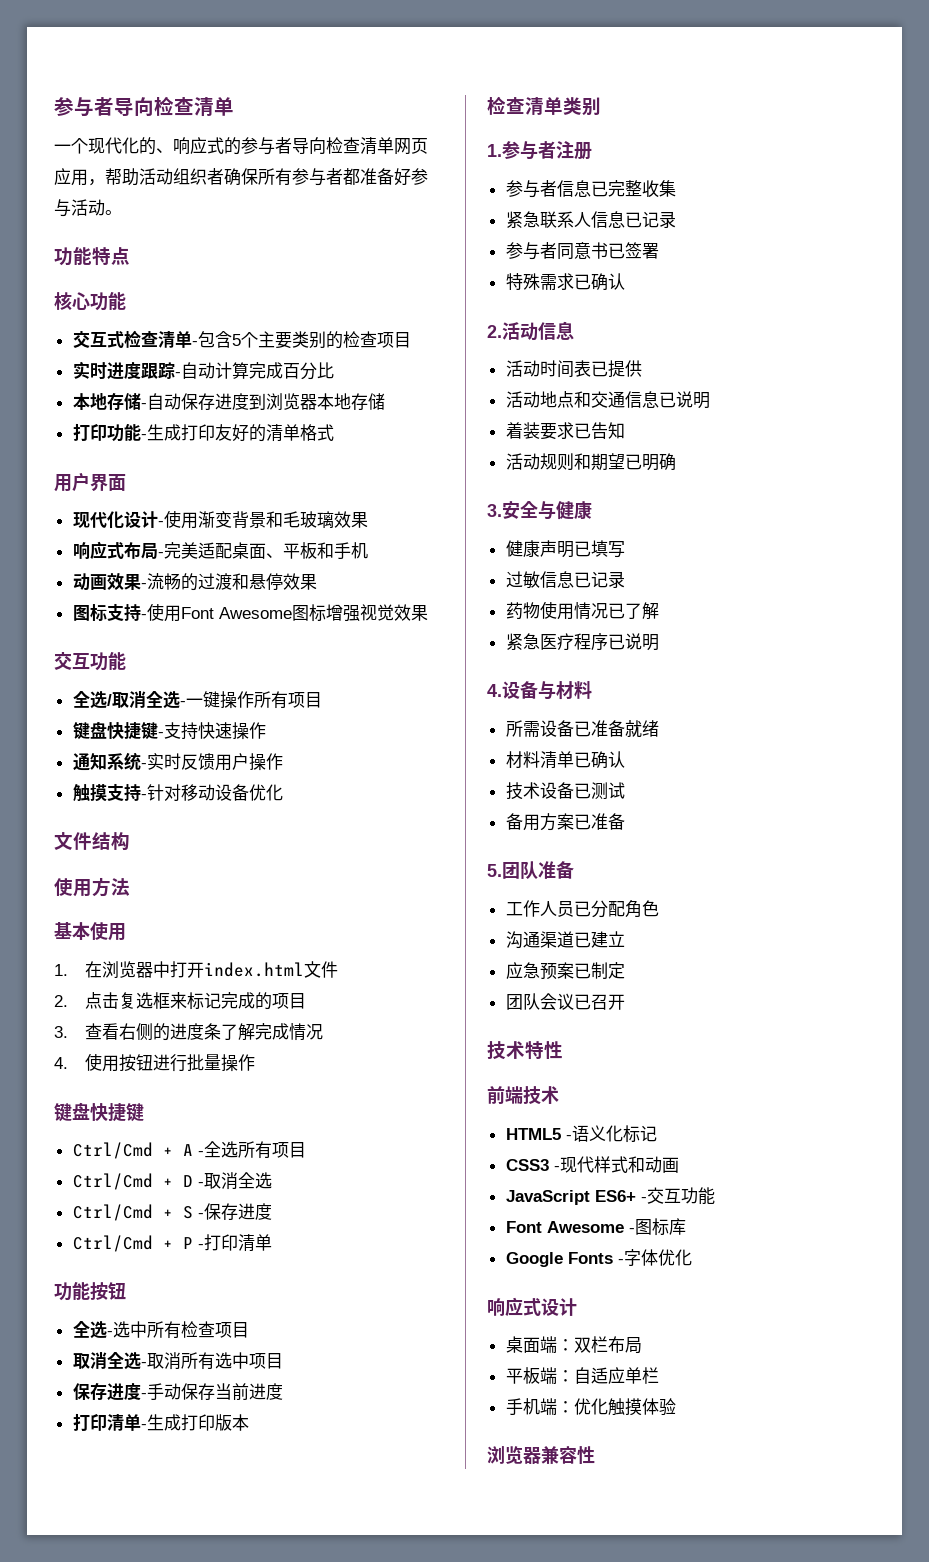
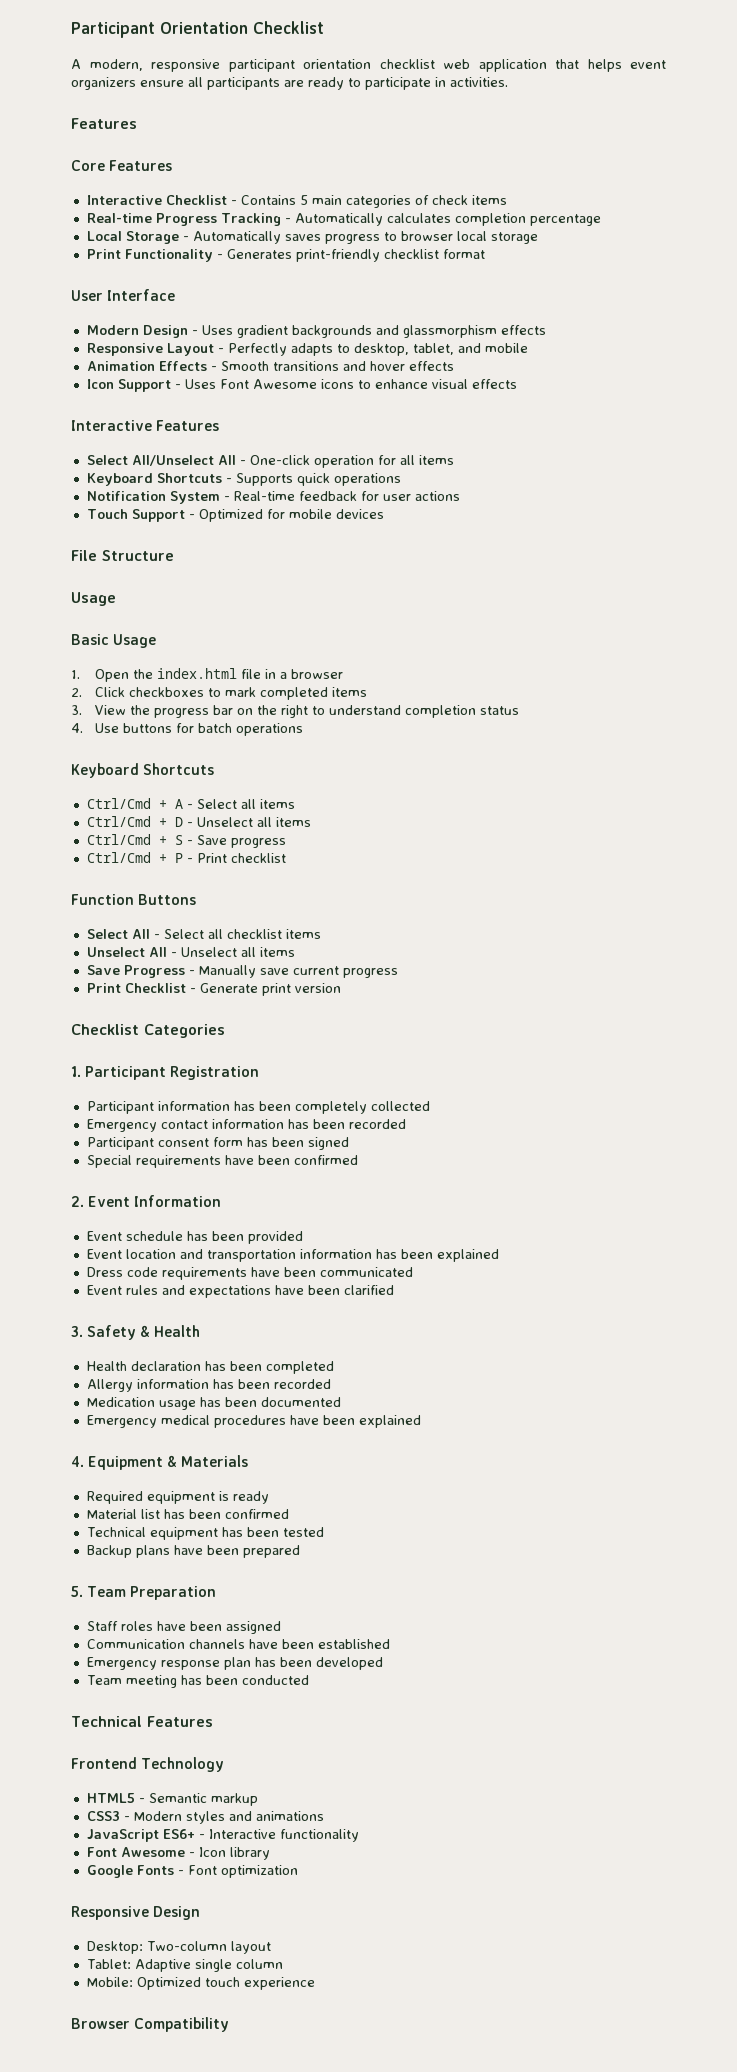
[54,96,234,117] [54,137,428,155] [54,168,428,186] [54,199,122,217] [54,247,130,266] [54,292,126,311] [72,330,411,349] [72,361,334,380] [72,392,385,410] [72,423,334,442] [54,472,126,492] [72,510,368,529] [72,541,368,560] [72,573,317,591] [72,603,428,622] [54,652,126,671] [72,691,322,709] [72,721,266,740] [72,752,283,771] [72,783,283,802] [54,832,130,851] [54,877,130,897] [54,922,126,941] [54,961,339,978] [54,992,307,1010] [54,1023,324,1041] [54,1053,256,1072] [54,1102,144,1122] 参与者导向检查清单 // 一个现代化的、响应式的参与者导向检查清单网页应用，帮助活动组织者确保所有参与者都准备好参与活动。 // 功能特点 // 核心功能 // 交互式检查清单-包含5个主要类别的检查项目 // 实时进度跟踪-自动计算完成百分比 // 本地存储-自动保存进度到浏览器本地存储 // 打印功能-生成打印友好的清单格式 // 用户界面 // 现代化设计-使用渐变背景和毛玻璃效果 // 响应式布局-完美适配桌面、平板和手机 // 动画效果-流畅的过渡和悬停效果 // 图标支持-使用Font Awesome图标增强视觉效果 // 交互功能 // 全选/取消全选-一键操作所有项目 // 键盘快捷键-支持快速操作 // 通知系统-实时反馈用户操作 // 触摸支持-针对移动设备优化 // 文件结构 // 使用方法 // 基本使用 // 1.在浏览器中打开index.html文件 // 2.点击复选框来标记完成的项目 // 3.查看右侧的进度条了解完成情况 // 4.使用按钮进行批量操作 // 键盘快捷键 -> [71,21,324,38] [71,59,666,72] [71,77,508,90] [71,118,137,129] [71,160,173,171] [86,195,507,208] [86,213,601,226] [86,231,538,244] [86,249,485,262] [71,289,176,301] [86,325,546,338] [86,343,528,356] [86,361,454,371] [86,379,517,392] [71,420,220,431] [86,455,454,468] [86,473,401,486] [86,491,460,504] [86,509,384,522] [71,550,174,561] [71,592,116,606] [71,634,157,648] [71,668,344,682] [71,687,368,700] [71,705,520,718] [71,723,304,736] [71,763,215,778] Participant Orientation Checklist // A modern, responsive participant orientation checklist web application that helps event organizers ensure all participants are ready to participate in activities. // Features // Core Features // Interactive Checklist - Contains 5 main categories of check items // Real-time Progress Tracking - Automatically calculates completion percentage // Local Storage - Automatically saves progress to browser local storage // Print Functionality - Generates print-friendly checklist format // User Interface // Modern Design - Uses gradient backgrounds and glassmorphism effects // Responsive Layout - Perfectly adapts to desktop, tablet, and mobile // Animation Effects - Smooth transitions and hover effects // Icon Support - Uses Font Awesome icons to enhance visual effects // Interactive Features // Select All/Unselect All - One-click operation for all items // Keyboard Shortcuts - Supports quick operations // Notification System - Real-time feedback for user actions // Touch Support - Optimized for mobile devices // File Structure // Usage // Basic Usage // 1. Open the index.html file in a browser // 2. Click checkboxes to mark completed items // 3. View the progress bar on the right to understand completion status // 4. Use buttons for batch operations // Keyboard Shortcuts
[203,1141,306,1159] 全选所有项目 -> [196,799,295,809] Select all items
[203,1172,272,1190] 取消全选 -> [196,817,311,827] Unselect all items
[203,1203,272,1220] 保存进度 -> [196,835,286,848] Save progress
[203,1234,272,1252] [54,1282,126,1301] [72,1321,249,1339] [72,1352,283,1370] [72,1382,283,1401] [72,1413,249,1431] [487,96,601,116] [487,141,592,160] [505,180,676,198] [505,211,676,228] [505,242,659,260] [505,273,625,291] [487,321,574,341] [505,360,642,378] [505,391,710,409] [505,422,625,440] [505,453,676,471] [487,501,592,520] [505,540,625,558] [505,571,625,589] [505,601,659,620] [505,633,659,651] [487,681,592,700] [505,720,659,737] [505,751,625,769] [505,782,625,800] [505,813,625,831] [487,861,574,879] [505,900,659,918] [505,931,625,949] [505,962,625,980] [505,993,625,1010] [487,1041,563,1060] [487,1086,559,1105] 打印清单 // 功能按钮 // 全选-选中所有检查项目 // 取消全选-取消所有选中项目 // 保存进度-手动保存当前进度 // 打印清单-生成打印版本 // 检查清单类别 // 1.参与者注册 // 参与者信息已完整收集 // 紧急联系人信息已记录 // 参与者同意书已签署 // 特殊需求已确认 // 2.活动信息 // 活动时间表已提供 // 活动地点和交通信息已说明 // 着装要求已告知 // 活动规则和期望已明确 // 3.安全与健康 // 健康声明已填写 // 过敏信息已记录 // 药物使用情况已了解 // 紧急医疗程序已说明 // 4.设备与材料 // 所需设备已准备就绪 // 材料清单已确认 // 技术设备已测试 // 备用方案已准备 // 5.团队准备 // 工作人员已分配角色 // 沟通渠道已建立 // 应急预案已制定 // 团队会议已召开 // 技术特性 // 前端技术 -> [196,853,286,863] [71,894,197,905] [86,929,321,939] [86,947,295,957] [86,965,398,978] [86,983,341,996] [71,1024,225,1038] [71,1066,260,1080] [86,1101,430,1114] [86,1119,406,1132] [86,1137,349,1150] [86,1155,358,1168] [71,1195,222,1207] [86,1231,303,1244] [86,1249,499,1262] [86,1267,413,1280] [86,1285,394,1298] [71,1325,201,1340] [86,1361,334,1374] [86,1379,331,1392] [86,1397,341,1410] [86,1415,421,1428] [71,1455,249,1470] [86,1491,269,1504] [86,1509,289,1519] [86,1527,324,1540] [86,1545,300,1558] [71,1586,217,1600] [86,1621,281,1634] [86,1639,390,1649] [86,1657,383,1670] [86,1675,309,1688] [71,1716,213,1727] [71,1757,225,1772] Print checklist // Function Buttons // Select All - Select all checklist items // Unselect All - Unselect all items // Save Progress - Manually save current progress // Print Checklist - Generate print version // Checklist Categories // 1. Participant Registration // Participant information has been completely collected // Emergency contact information has been recorded // Participant consent form has been signed // Special requirements have been confirmed // 2. Event Information // Event schedule has been provided // Event location and transportation information has been explained // Dress code requirements have been communicated // Event rules and expectations have been clarified // 3. Safety & Health // Health declaration has been completed // Allergy information has been recorded // Medication usage has been documented // Emergency medical procedures have been explained // 4. Equipment & Materials // Required equipment is ready // Material list has been confirmed // Technical equipment has been tested // Backup plans have been prepared // 5. Team Preparation // Staff roles have been assigned // Communication channels have been established // Emergency response plan has been developed // Team meeting has been conducted // Technical Features // Frontend Technology
[571,1125,657,1143] 语义化标记 -> [148,1793,258,1806] Semantic markup
[559,1156,679,1173] 现代样式和动画 -> [133,1811,324,1824] Modern styles and animations
[646,1187,715,1205] 交互功能 -> [208,1829,359,1842] Interactive functionality
[634,1218,686,1236] 图标库 -> [198,1847,270,1860] Icon library
[623,1249,692,1266] [487,1297,577,1317] [505,1336,642,1354] [505,1367,659,1384] [505,1398,676,1416] [487,1446,595,1464] 字体优化 // 响应式设计 // 桌面端：双栏布局 // 平板端：自适应单栏 // 手机端：优化触摸体验 // 浏览器兼容性 -> [187,1865,298,1878] [71,1906,201,1920] [86,1941,271,1954] [86,1959,283,1972] [86,1977,315,1990] [71,2017,230,2032] Font optimization // Responsive Design // Desktop: Two-column layout // Tablet: Adaptive single column // Mobile: Optimized touch experience // Browser Compatibility

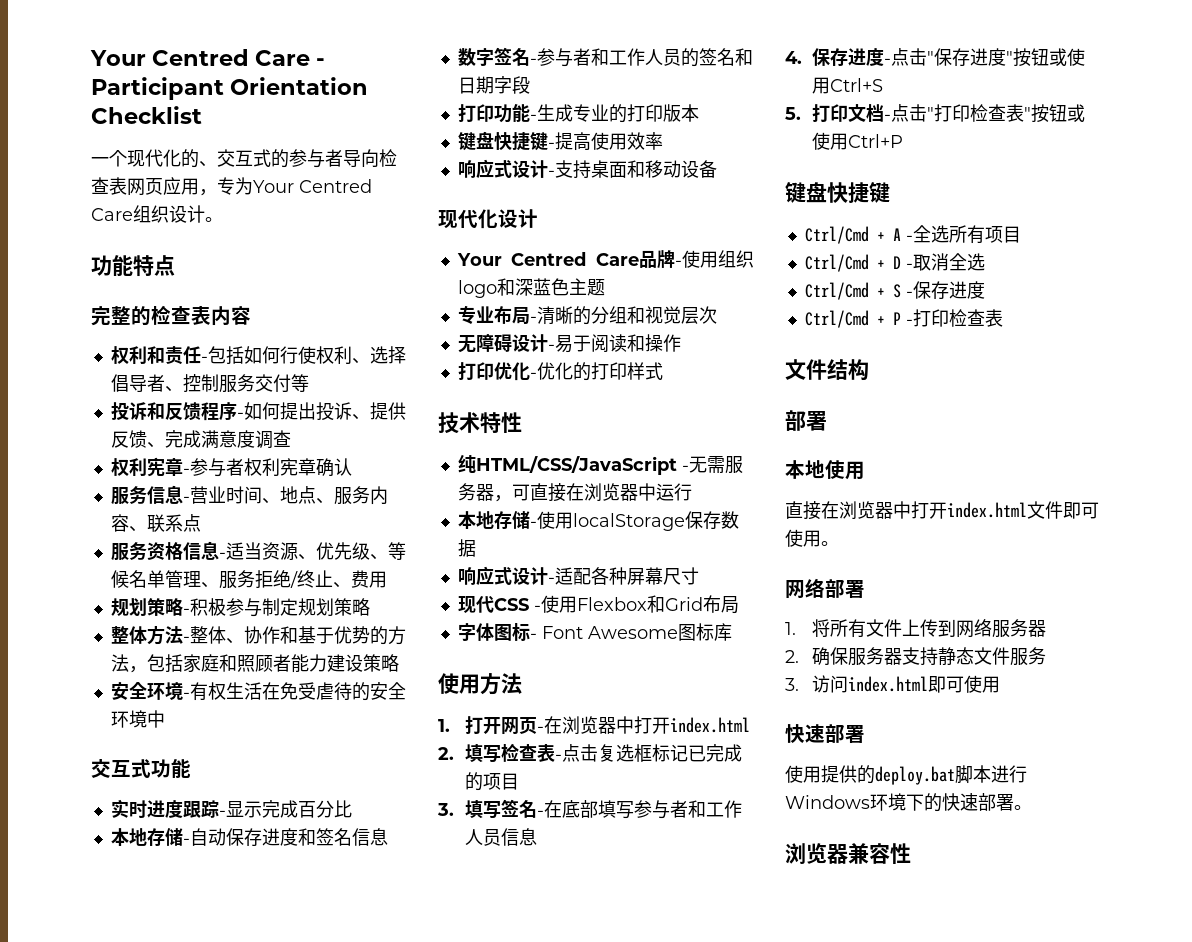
(71, 30) none -> [90,49,326,66] Your Centred Care -
[71,59,666,72] [71,77,508,90] [71,118,137,129] [71,160,173,171] [86,195,507,208] [86,213,601,226] [86,231,538,244] [86,249,485,262] [71,289,176,301] [86,325,546,338] [86,343,528,356] [86,361,454,371] [86,379,517,392] [71,420,220,431] [86,455,454,468] [86,473,401,486] [86,491,460,504] [86,509,384,522] [71,550,174,561] [71,592,116,606] [71,634,157,648] [71,668,344,682] [71,687,368,700] [71,705,520,718] [71,723,304,736] [71,763,215,778] A modern, responsive participant orientation checklist web application that helps event organizers ensure all participants are ready to participate in activities. // Features // Core Features // Interactive Checklist - Contains 5 main categories of check items // Real-time Progress Tracking - Automatically calculates completion percentage // Local Storage - Automatically saves progress to browser local storage // Print Functionality - Generates print-friendly checklist format // User Interface // Modern Design - Uses gradient backgrounds and glassmorphism effects // Responsive Layout - Perfectly adapts to desktop, tablet, and mobile // Animation Effects - Smooth transitions and hover effects // Icon Support - Uses Font Awesome icons to enhance visual effects // Interactive Features // Select All/Unselect All - One-click operation for all items // Keyboard Shortcuts - Supports quick operations // Notification System - Real-time feedback for user actions // Touch Support - Optimized for mobile devices // File Structure // Usage // Basic Usage // 1. Open the index.html file in a browser // 2. Click checkboxes to mark completed items // 3. View the progress bar on the right to understand completion status // 4. Use buttons for batch operations // Keyboard Shortcuts -> [91,149,397,168] [91,177,372,196] [91,205,223,223] [91,255,175,277] [91,305,251,326] [110,346,406,365] [110,374,309,393] [110,402,406,421] [110,430,291,449] [110,457,352,477] [110,485,388,505] [110,514,201,532] [110,541,406,561] [110,570,387,589] [110,598,370,617] [110,625,406,645] [110,654,399,673] [110,682,406,701] [110,710,165,728] [91,759,191,778] [110,799,352,819] [110,828,388,846] [457,47,753,67] [457,76,530,94] [457,104,699,123] [457,131,663,151] [457,159,717,179] [438,209,538,229] [456,250,754,268] [457,278,605,298] [457,305,717,325] [457,334,681,353] [457,362,663,381] [438,412,522,434] [457,454,743,475] [457,483,692,502] [457,511,739,531] [457,539,476,557] [457,566,699,586] [457,595,739,614] [457,623,732,641] [438,673,522,695] [438,716,750,735] [438,743,742,763] [464,772,519,791] [437,799,742,819] [464,828,537,846] [785,48,1085,67] [811,77,883,94] [785,104,1085,123] [811,132,903,150] [785,182,890,203] 一个现代化的、交互式的参与者导向检查表网页应用，专为Your Centred Care组织设计。 // 功能特点 // 完整的检查表内容 // 权利和责任-包括如何行使权利、选择倡导者、控制服务交付等 // 投诉和反馈程序-如何提出投诉、提供反馈、完成满意度调查 // 权利宪章-参与者权利宪章确认 // 服务信息-营业时间、地点、服务内容、联系点 // 服务资格信息-适当资源、优先级、等候名单管理、服务拒绝/终止、费用 // 规划策略-积极参与制定规划策略 // 整体方法-整体、协作和基于优势的方法，包括家庭和照顾者能力建设策略 // 安全环境-有权生活在免受虐待的安全环境中 // 交互式功能 // 实时进度跟踪-显示完成百分比 // 本地存储-自动保存进度和签名信息 // 数字签名-参与者和工作人员的签名和日期字段 // 打印功能-生成专业的打印版本 // 键盘快捷键-提高使用效率 // 响应式设计-支持桌面和移动设备 // 现代化设计 // Your Centred Care品牌-使用组织logo和深蓝色主题 // 专业布局-清晰的分组和视觉层次 // 无障碍设计-易于阅读和操作 // 打印优化-优化的打印样式 // 技术特性 // 纯HTML/CSS/JavaScript -无需服务器，可直接在浏览器中运行 // 本地存储-使用localStorage保存数据 // 响应式设计-适配各种屏幕尺寸 // 现代CSS -使用Flexbox和Grid布局 // 字体图标- Font Awesome图标库 // 使用方法 // 1.打开网页-在浏览器中打开index.html // 2.填写检查表-点击复选框标记已完成的项目 // 3.填写签名-在底部填写参与者和工作人员信息 // 4.保存进度-点击"保存进度"按钮或使用Ctrl+S // 5.打印文档-点击"打印检查表"按钮或使用Ctrl+P // 键盘快捷键
[196,799,295,809] Select all items -> [912,225,1021,244] 全选所有项目
[196,817,311,827] Unselect all items -> [912,253,985,271] 取消全选
[196,835,286,848] Save progress -> [912,281,985,299] 保存进度
[196,853,286,863] [71,894,197,905] [86,929,321,939] [86,947,295,957] [86,965,398,978] [86,983,341,996] [71,1024,225,1038] [71,1066,260,1080] [86,1101,430,1114] [86,1119,406,1132] [86,1137,349,1150] [86,1155,358,1168] [71,1195,222,1207] [86,1231,303,1244] [86,1249,499,1262] [86,1267,413,1280] [86,1285,394,1298] [71,1325,201,1340] [86,1361,334,1374] [86,1379,331,1392] [86,1397,341,1410] [86,1415,421,1428] [71,1455,249,1470] [86,1491,269,1504] [86,1509,289,1519] [86,1527,324,1540] [86,1545,300,1558] [71,1586,217,1600] [86,1621,281,1634] [86,1639,390,1649] [86,1657,383,1670] [86,1675,309,1688] [71,1716,213,1727] [71,1757,225,1772] [86,1793,258,1806] [86,1811,324,1824] [86,1829,359,1842] [86,1847,270,1860] [86,1865,298,1878] [71,1906,201,1920] [86,1941,271,1954] [86,1959,283,1972] [86,1977,315,1990] [71,2017,230,2032] Print checklist // Function Buttons // Select All - Select all checklist items // Unselect All - Unselect all items // Save Progress - Manually save current progress // Print Checklist - Generate print version // Checklist Categories // 1. Participant Registration // Participant information has been completely collected // Emergency contact information has been recorded // Participant consent form has been signed // Special requirements have been confirmed // 2. Event Information // Event schedule has been provided // Event location and transportation information has been explained // Dress code requirements have been communicated // Event rules and expectations have been clarified // 3. Safety & Health // Health declaration has been completed // Allergy information has been recorded // Medication usage has been documented // Emergency medical procedures have been explained // 4. Equipment & Materials // Required equipment is ready // Material list has been confirmed // Technical equipment has been tested // Backup plans have been prepared // 5. Team Preparation // Staff roles have been assigned // Communication channels have been established // Emergency response plan has been developed // Team meeting has been conducted // Technical Features // Frontend Technology // HTML5 - Semantic markup // CSS3 - Modern styles and animations // JavaScript ES6+ - Interactive functionality // Font Awesome - Icon library // Google Fonts - Font optimization // Responsive Design // Desktop: Two-column layout // Tablet: Adaptive single column // Mobile: Optimized touch experience // Browser Compatibility -> [912,309,1003,327] [785,359,869,381] [785,410,827,431] [785,460,865,480] [785,501,1099,520] [785,529,839,547] [785,578,865,599] [785,619,1046,638] [785,647,1046,666] [785,675,1000,693] [785,724,865,744] [785,765,1027,785] [785,793,1032,812] [785,843,911,865] 打印检查表 // 文件结构 // 部署 // 本地使用 // 直接在浏览器中打开index.html文件即可使用。 // 网络部署 // 1.将所有文件上传到网络服务器 // 2.确保服务器支持静态文件服务 // 3.访问index.html即可使用 // 快速部署 // 使用提供的deploy.bat脚本进行Windows环境下的快速部署。 // 浏览器兼容性

